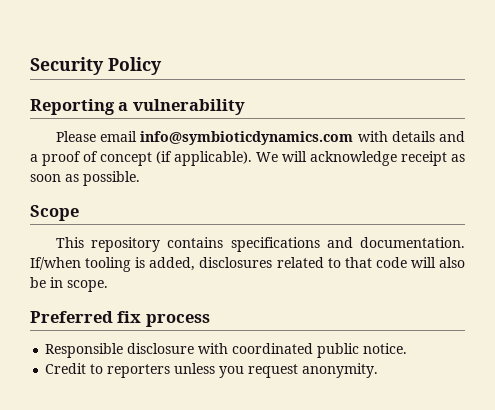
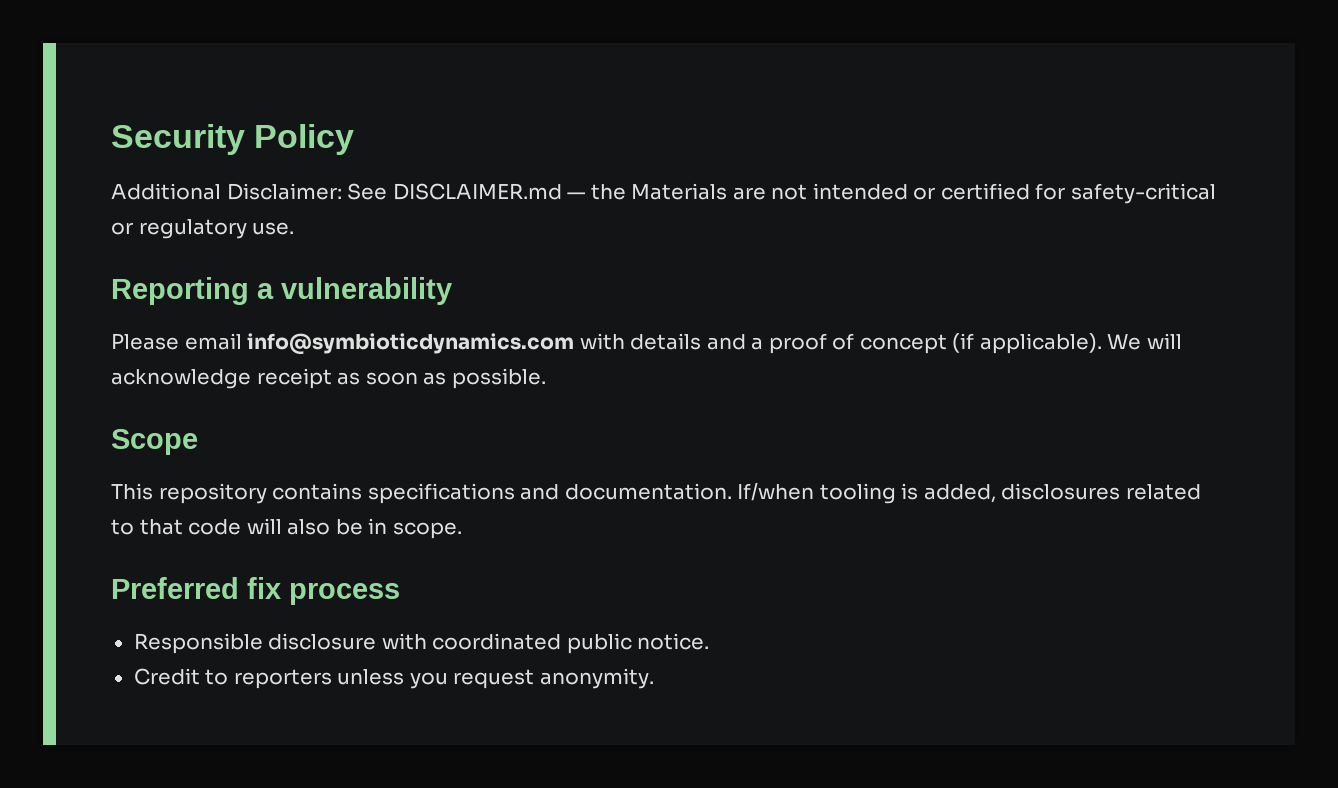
(162, 66) none -> [111,183,1216,204] [111,219,295,239] // Additional Disclaimer: See DISCLAIMER.md — the Materials are not intended or certified for safety-critical or regulatory use.

